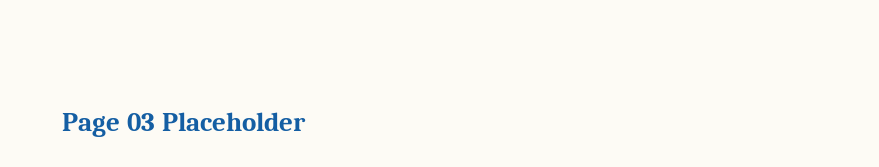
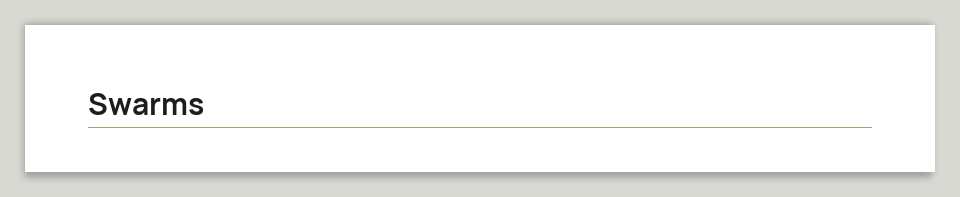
[62,112,307,137] Page 03 Placeholder -> [88,93,204,115] Swarms

